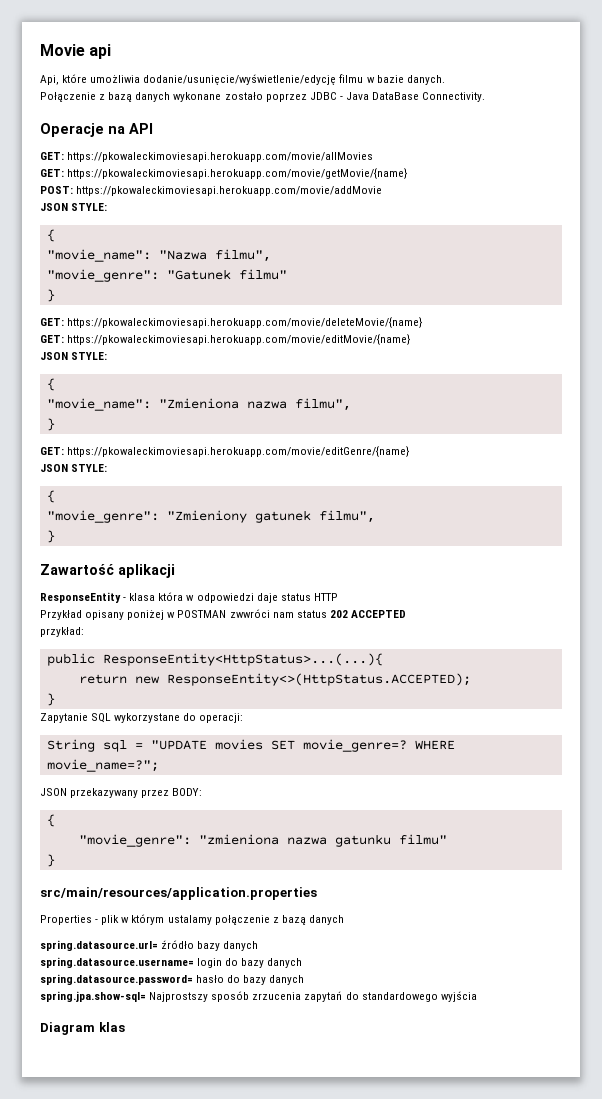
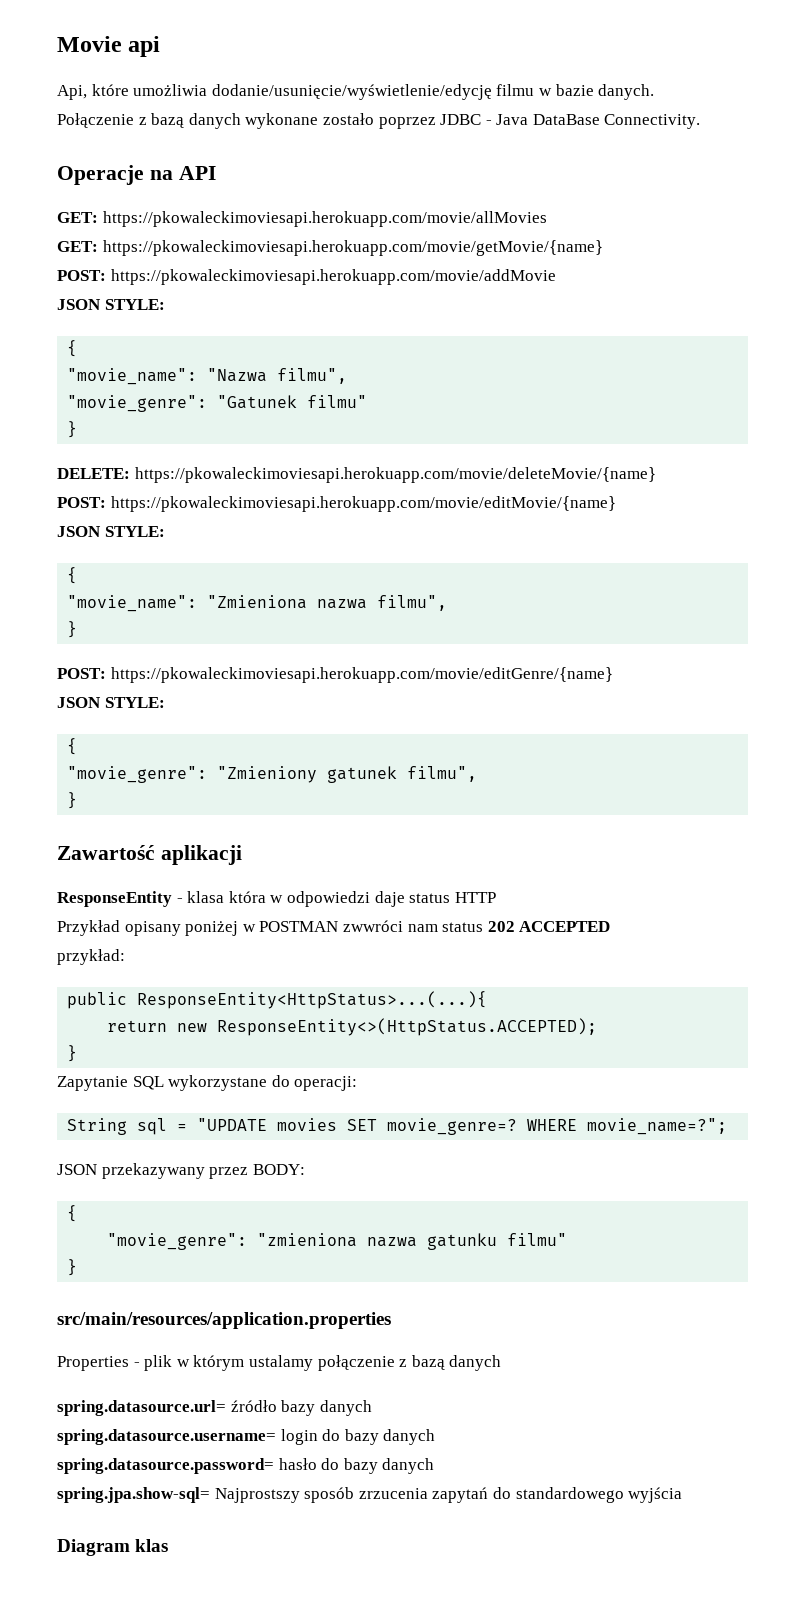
[40,318,64,326] GET: -> [57,468,130,479] DELETE:
[40,335,64,343] GET: -> [57,497,106,508] POST:
[40,447,64,455] GET: -> [57,668,106,679] POST:

